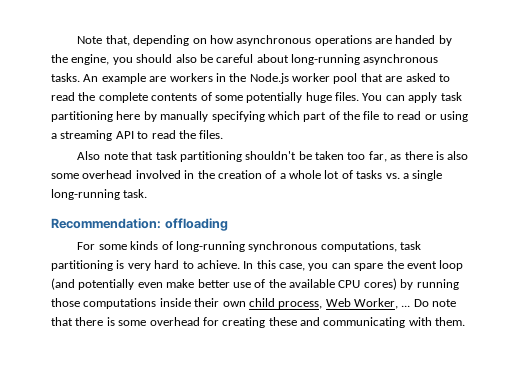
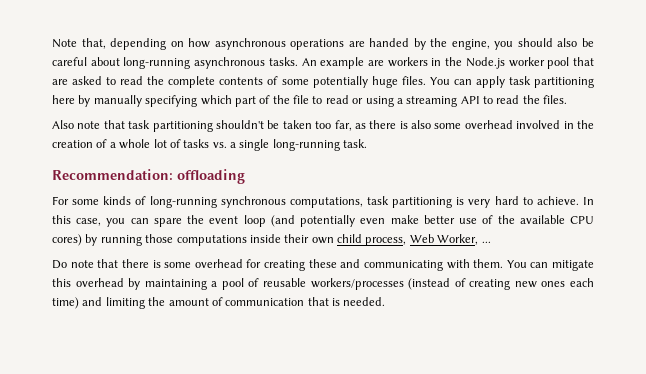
(411, 306) none -> (491, 242) //
(466, 321) none -> [506,260,594,271] [52,278,594,290] [52,297,386,309] You can mitigate this overhead by maintaining a pool of reusable workers/processes (instead of creating new ones each time) and limiting the amount of communication that is needed.

